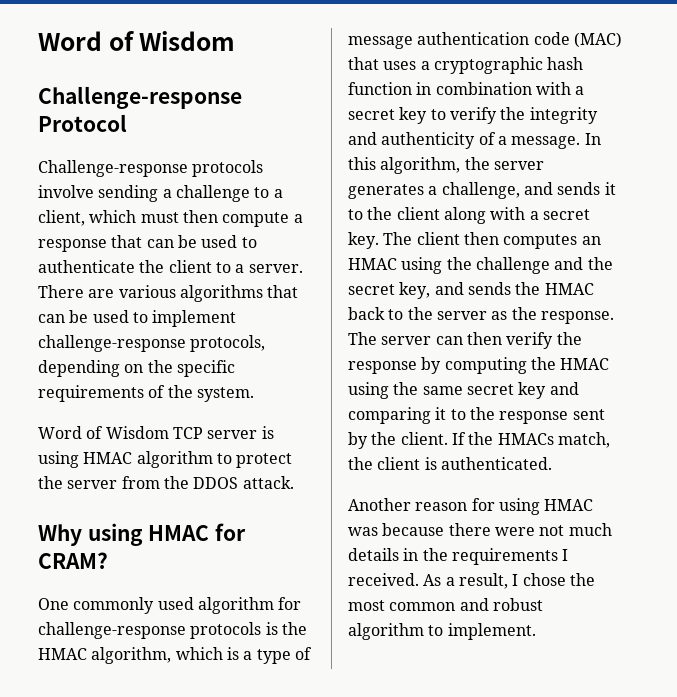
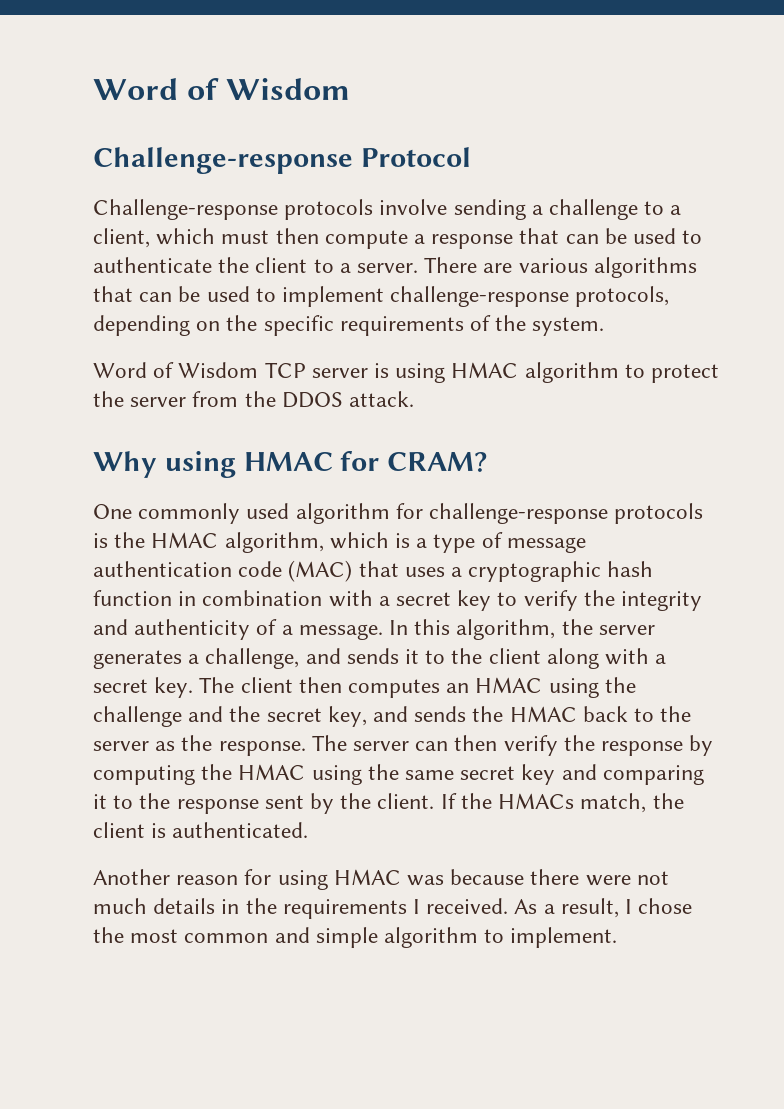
[492,598,543,611] robust -> [315,927,378,948] simple

